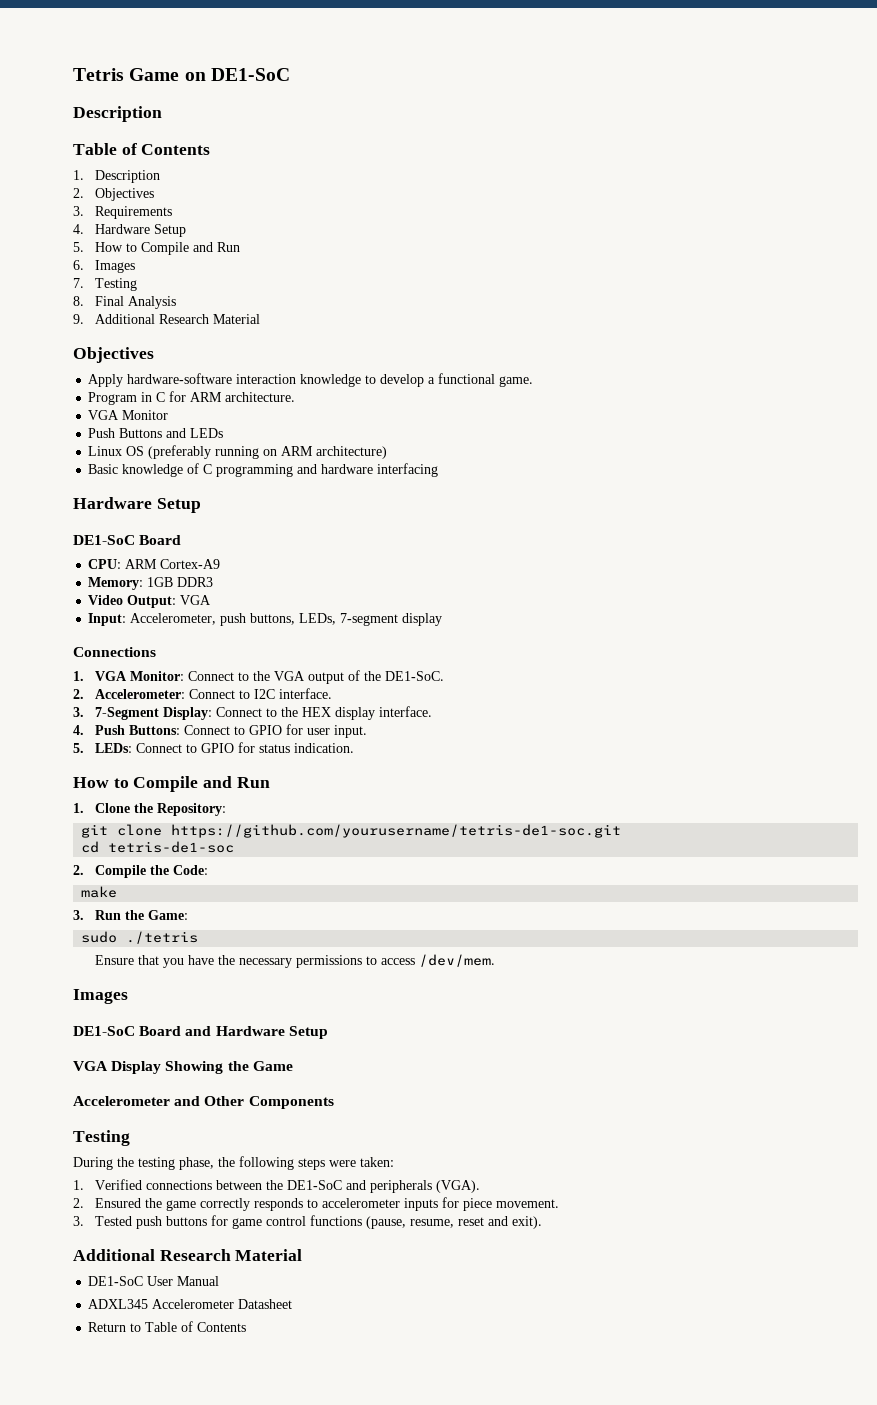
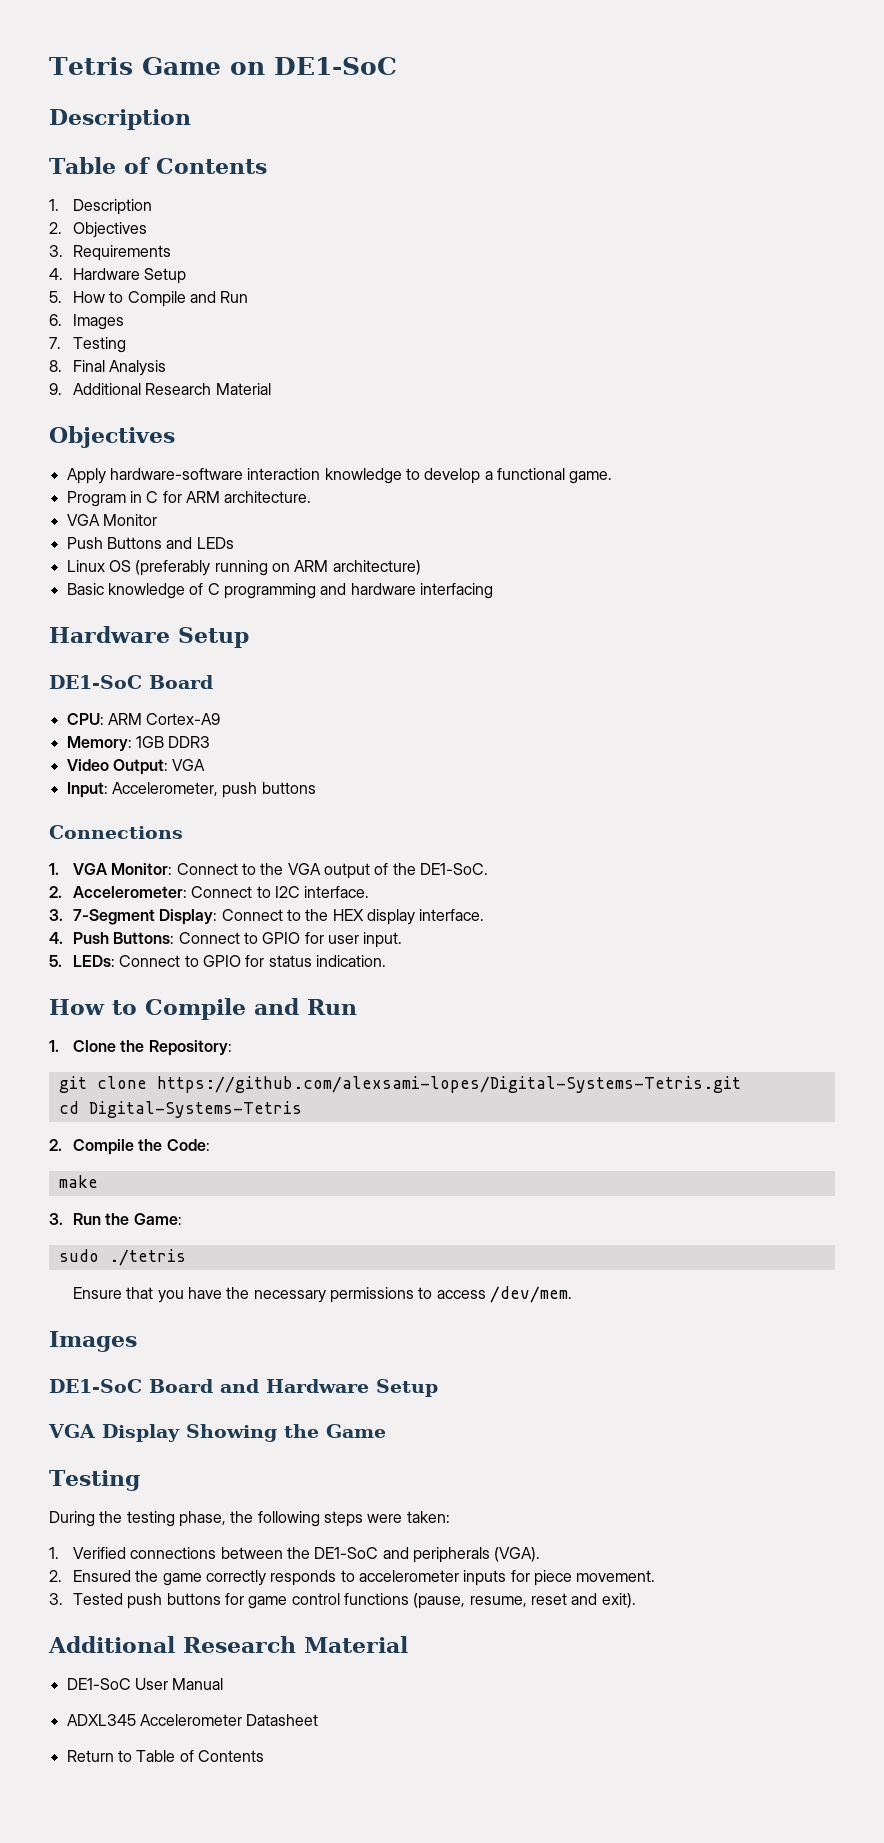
[250,613,443,626] buttons, LEDs, 7-segment display -> [261,782,316,794] buttons
[171,824,622,838] https://github.com/yourusername/tetris-de1-soc.git -> [156,1076,741,1093] https://github.com/alexsami-lopes/Digital-Systems-Tetris.git
[108,841,235,853] tetris-de1-soc -> [88,1101,302,1118] Digital-Systems-Tetris
[73,1096,334,1109] // Accelerometer and Other Components -> (386, 1431) none

